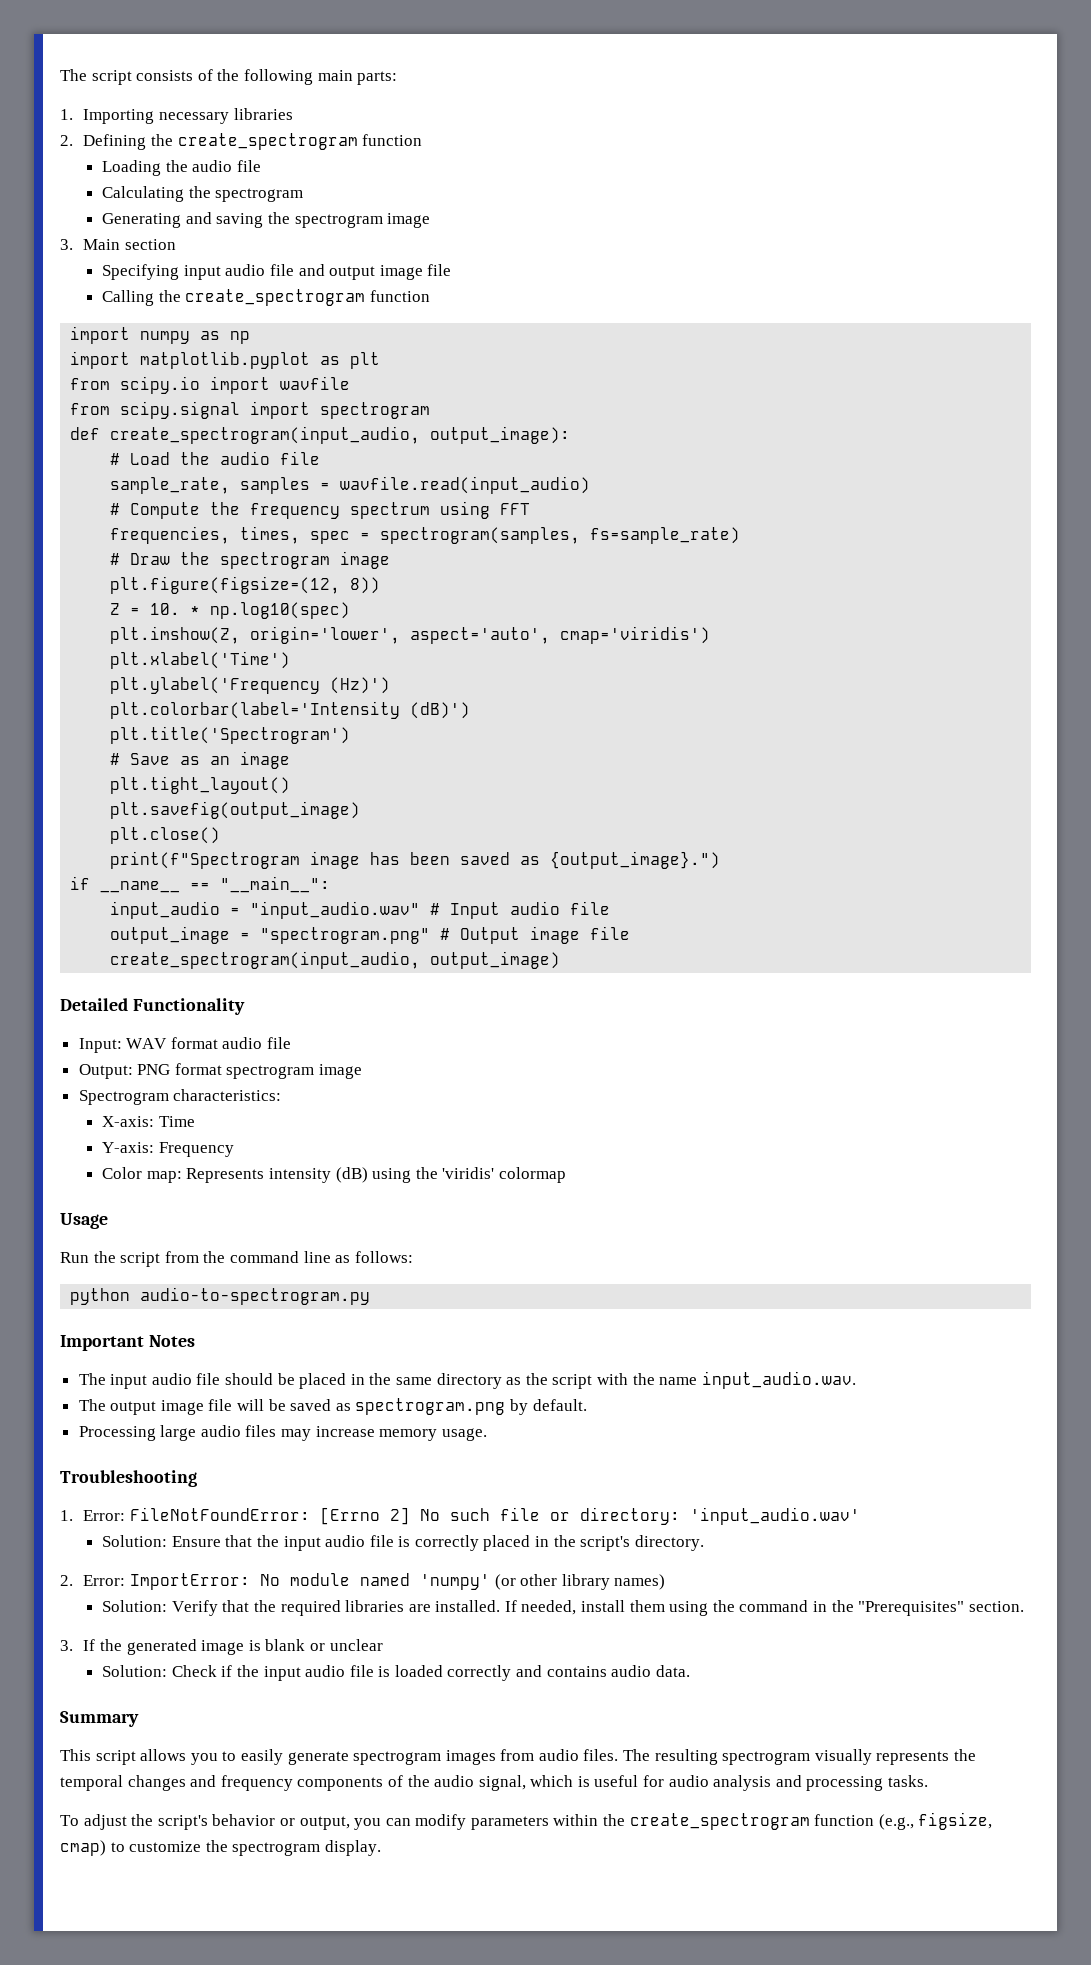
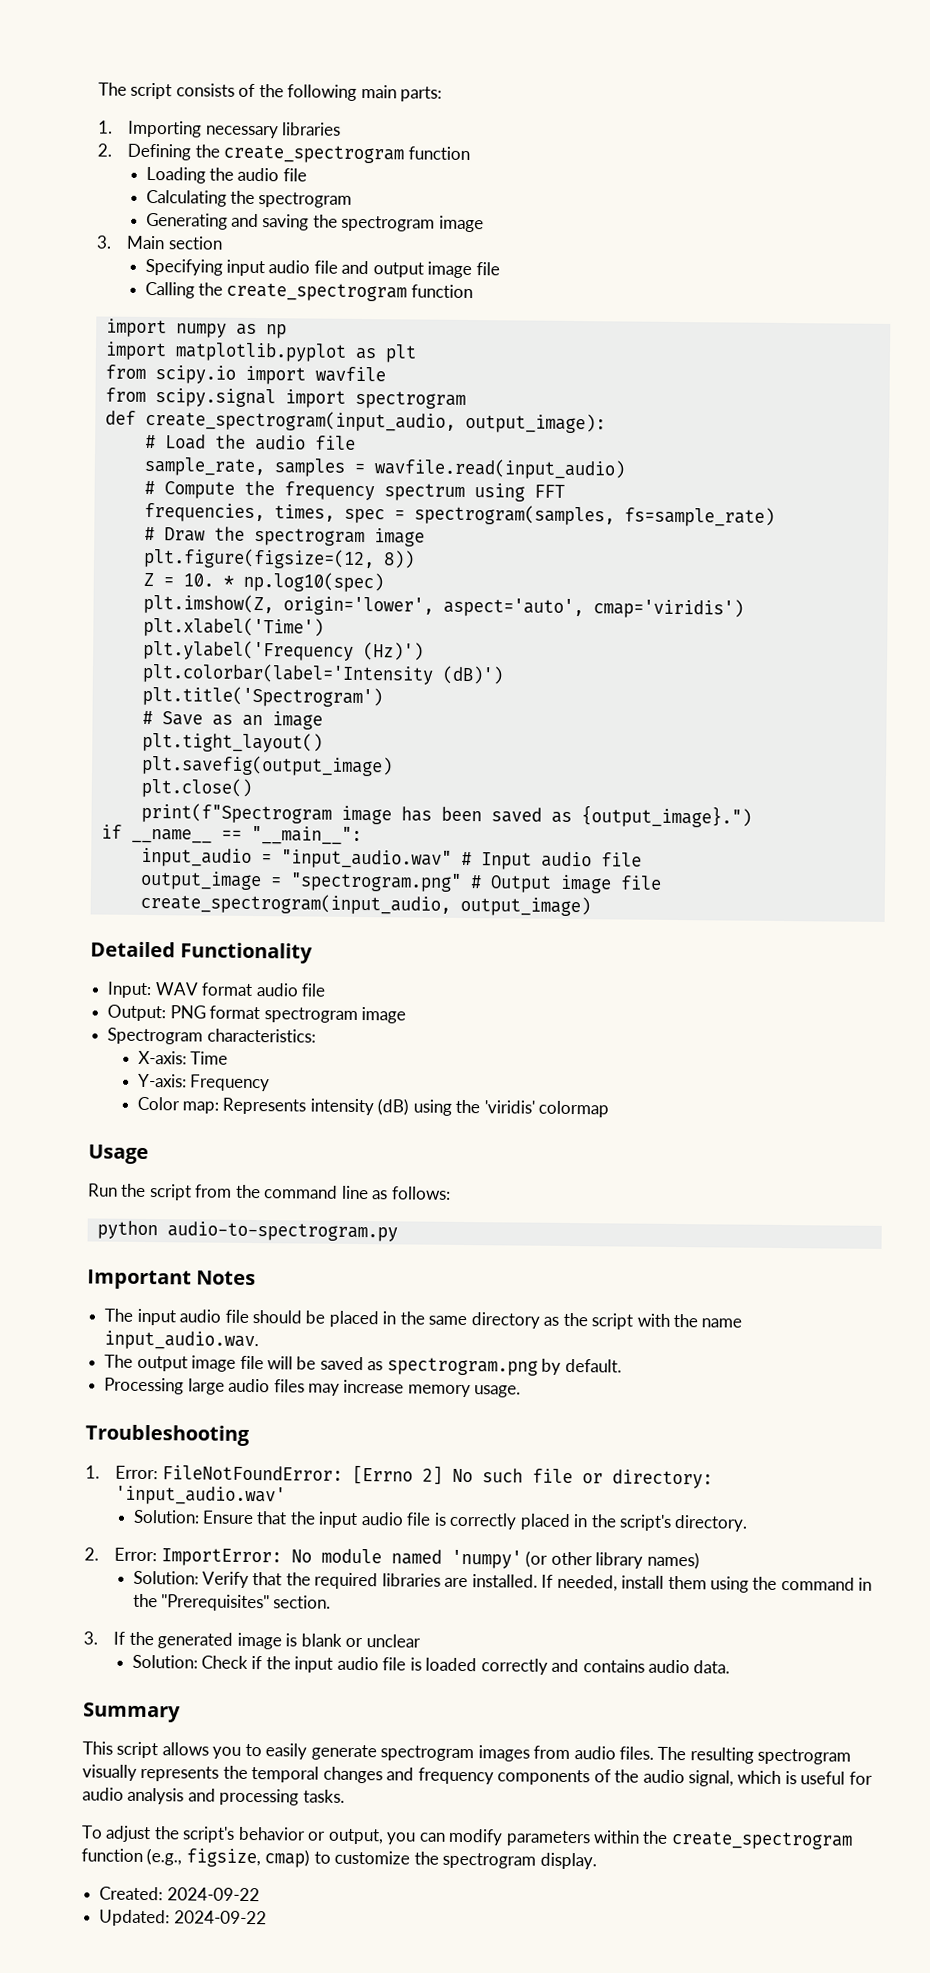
(381, 1848) none -> [99,1886,260,1902] [99,1909,267,1927] // Created: 2024-09-22 // Updated: 2024-09-22

